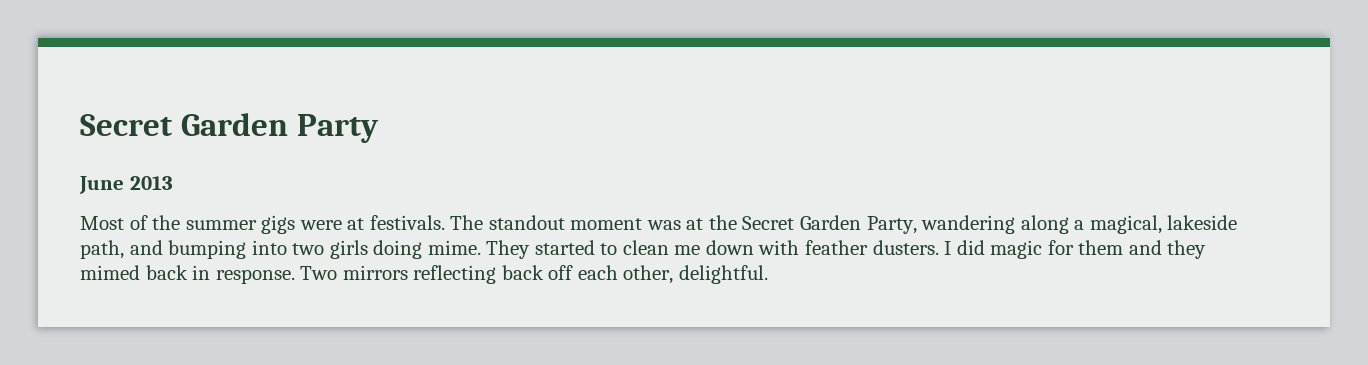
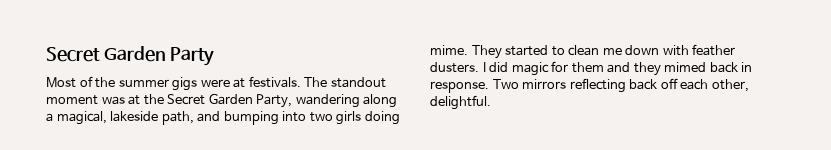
[79,176,173,194] // June 2013 -> (215, 56) none

